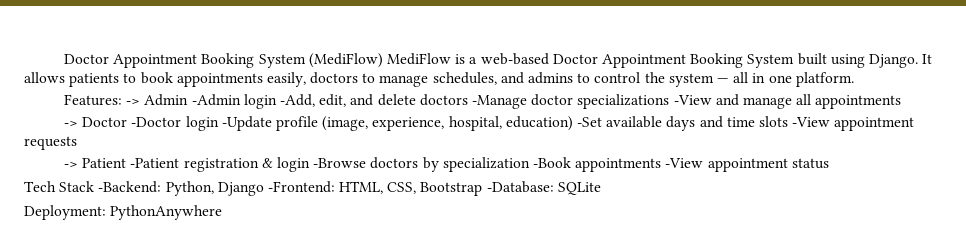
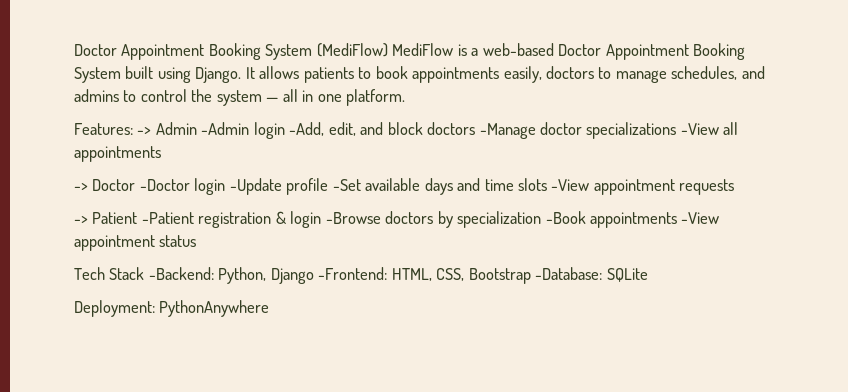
[377,94,416,106] delete -> [387,122,423,135] block
[715,94,792,109] and manage -> (719, 129) none
[322,116,573,131] (image, experience, hospital, education) -> (329, 186) none

